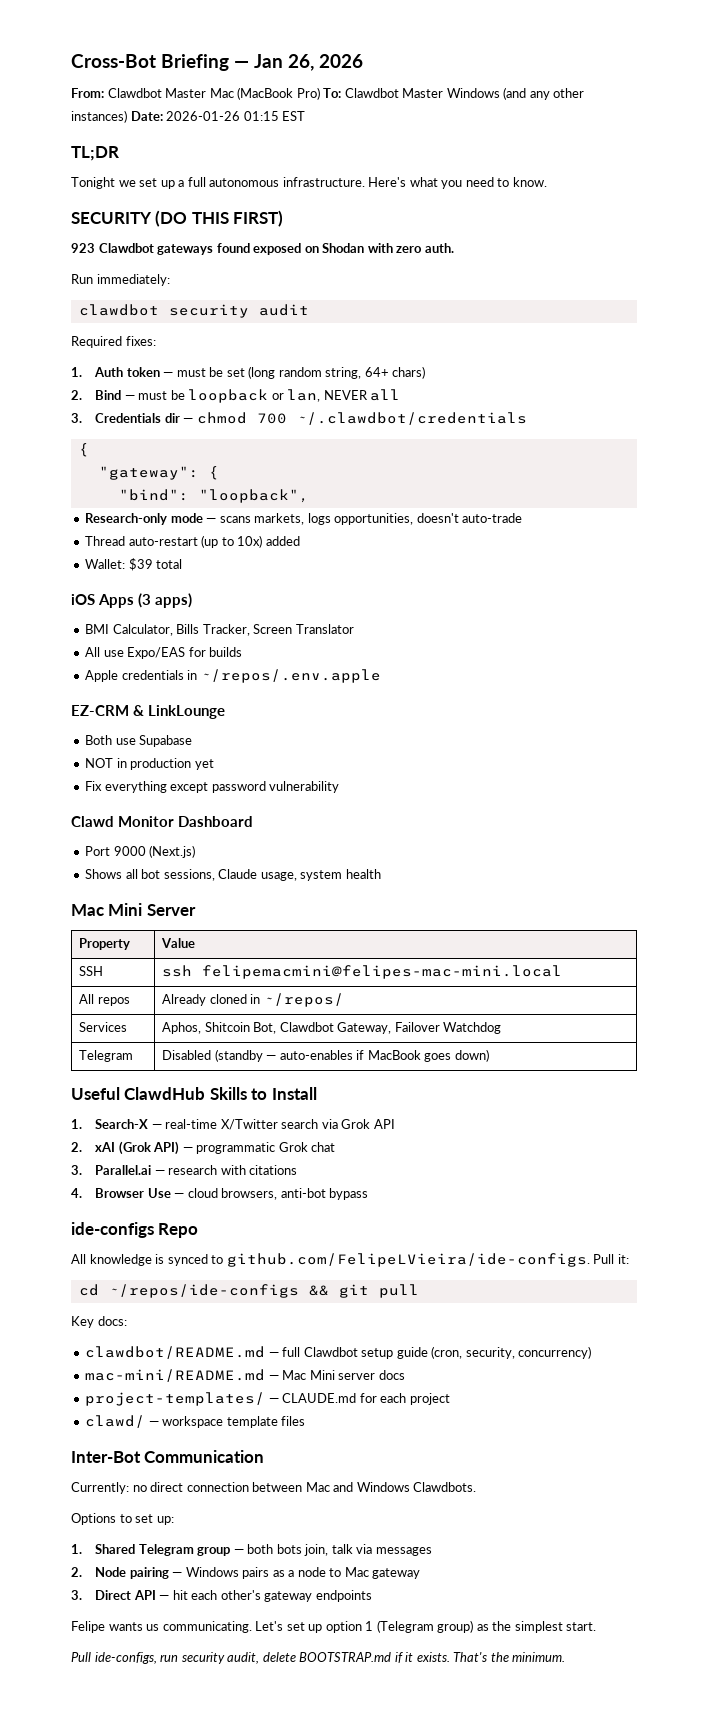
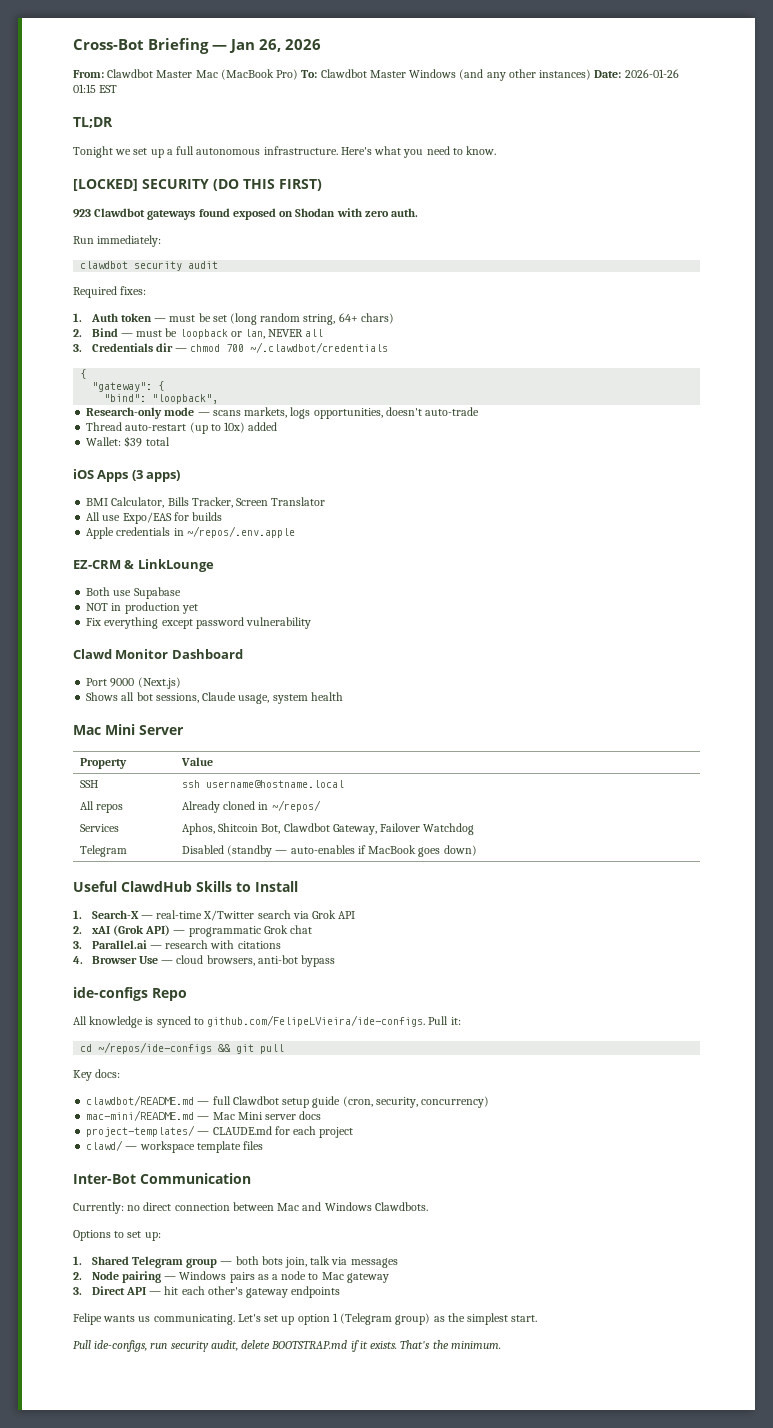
(547, 182) none -> [73,179,138,191] [LOCKED]
[202,965,563,979] felipemacmini@felipes-mac-mini.local -> [205,780,344,788] username@hostname.local

